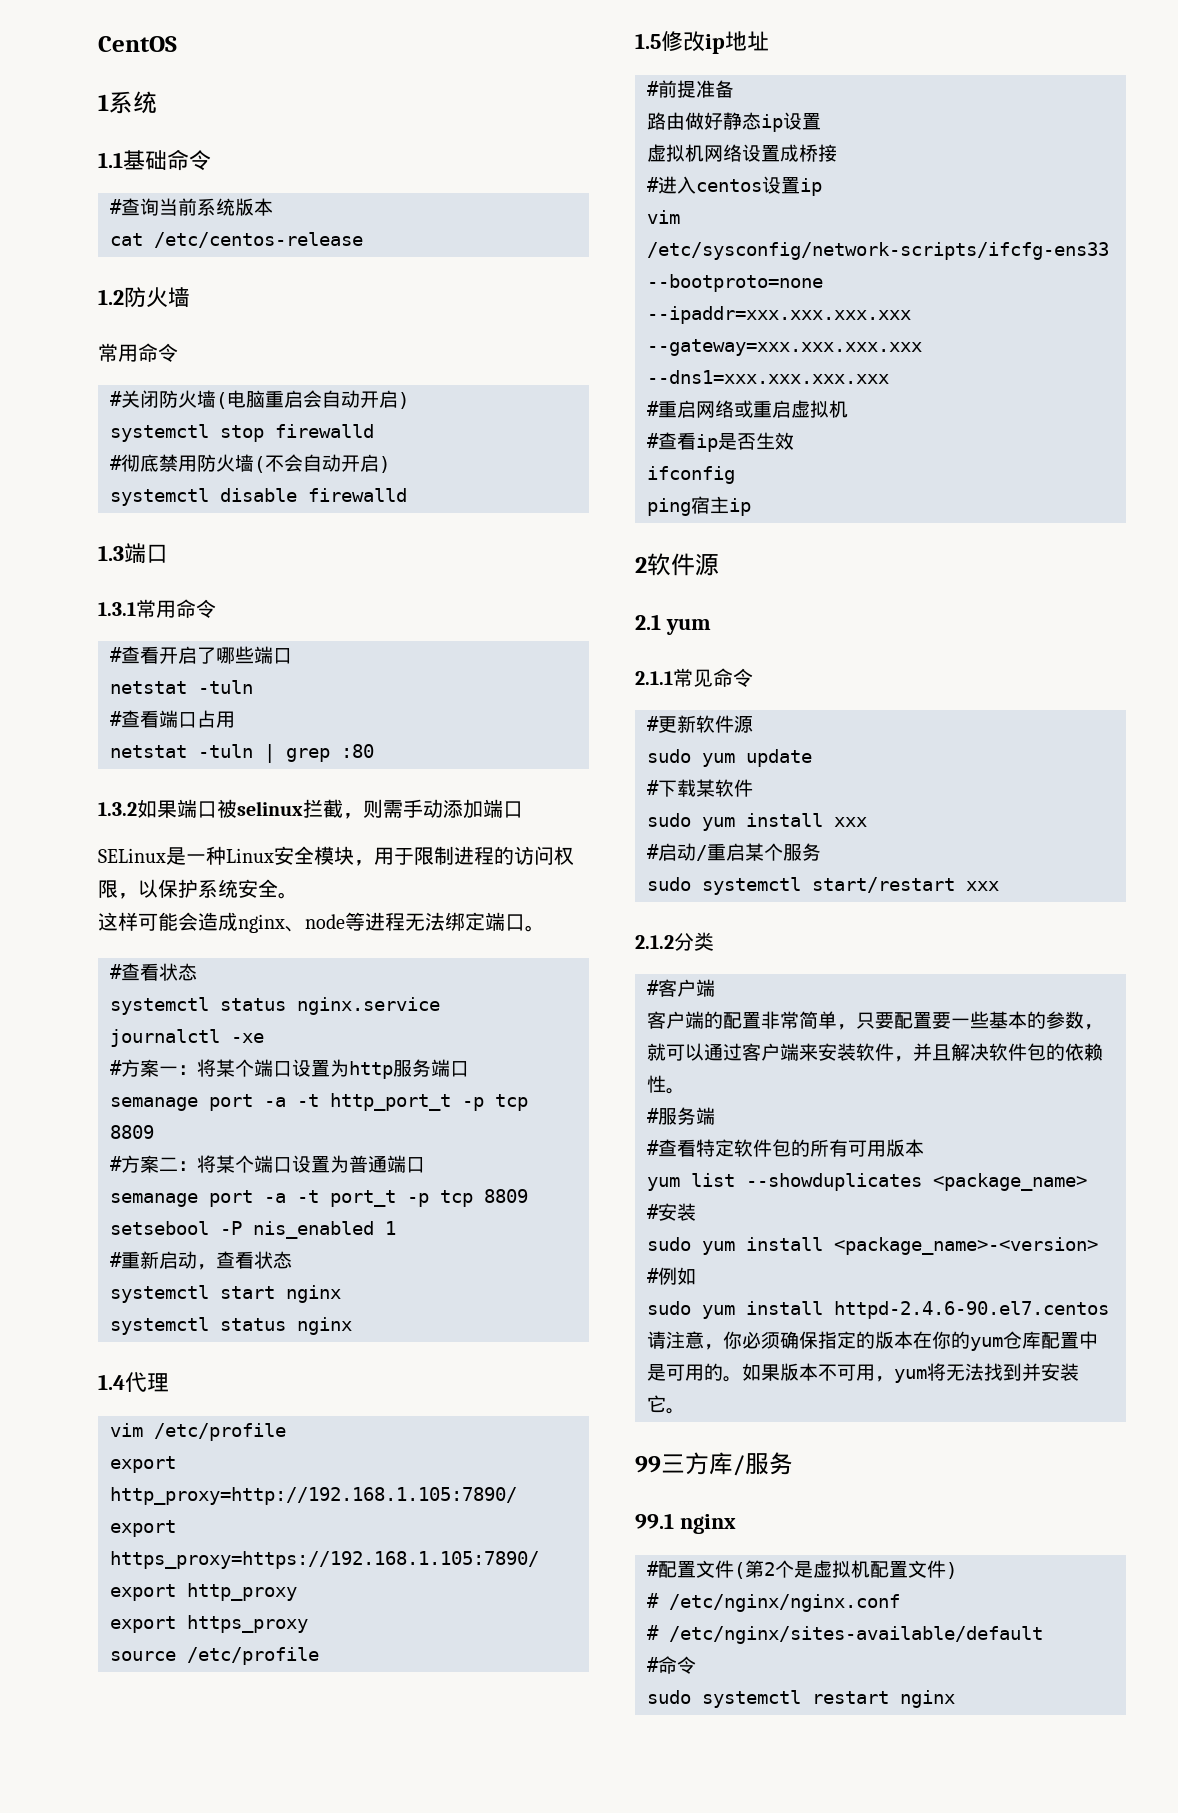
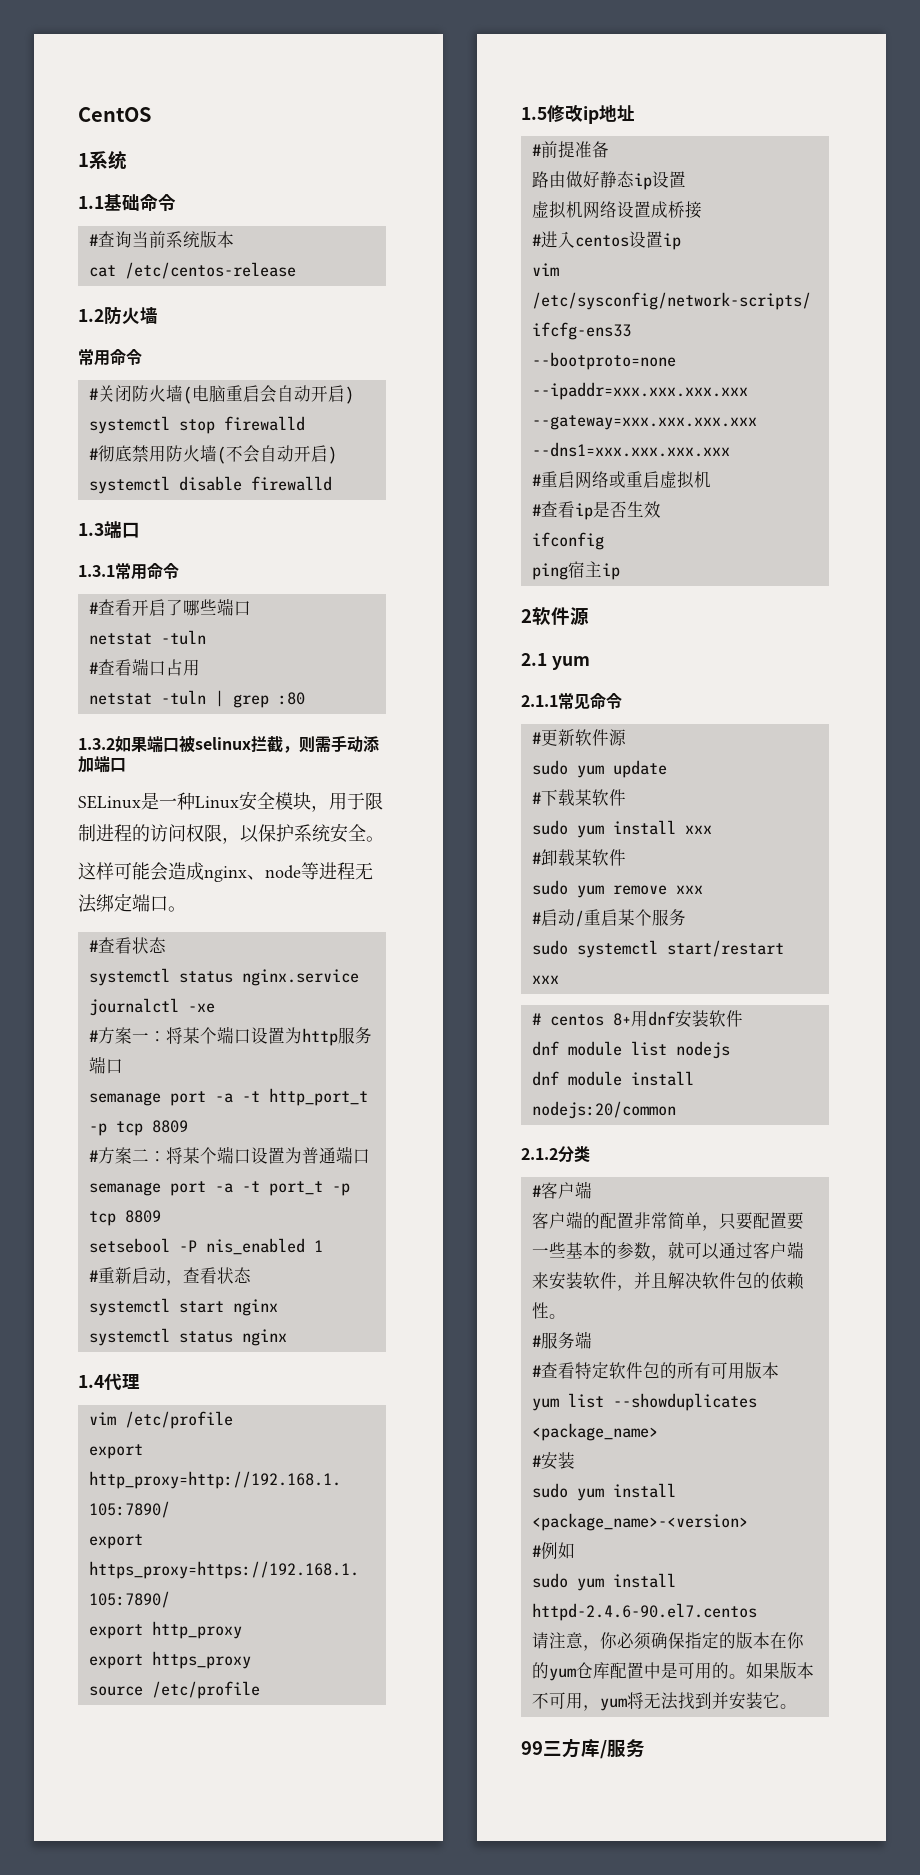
(867, 822) none -> [531,849,626,866] [531,880,703,898] // #卸载某软件 // sudo yum remove xxx
(999, 886) none -> [531,1010,743,1028] [531,1041,730,1059] [531,1071,694,1086] [531,1101,676,1119] // # centos 8+用dnf安装软件 // dnf module list nodejs // dnf module install nodejs:20/common
[635,1513,736,1534] [647,1560,957,1579] [647,1593,900,1612] [647,1625,1043,1644] [647,1656,696,1674] [647,1690,955,1708] // 99.1 nginx // #配置文件(第2个是虚拟机配置文件) // # /etc/nginx/nginx.conf // # /etc/nginx/sites-available/default // #命令 // sudo systemctl restart nginx -> (645, 1748) none

